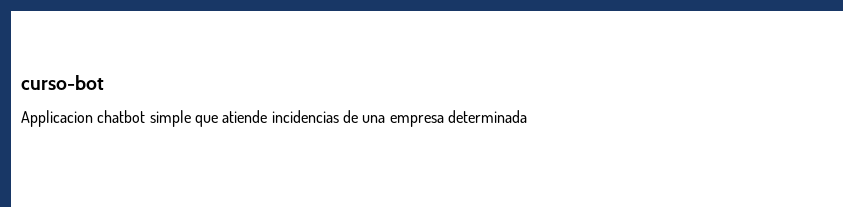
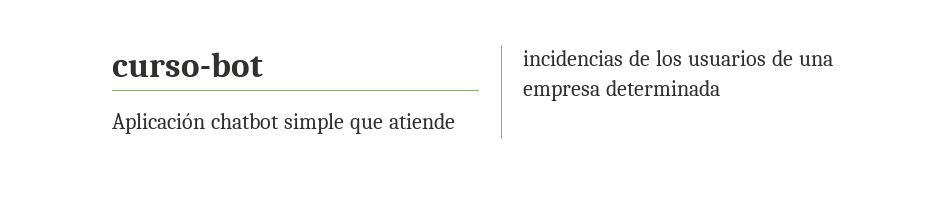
[21,110,93,127] Applicacion -> [112,113,205,134] Aplicación
(358, 116) none -> [655,50,793,66] los usuarios de

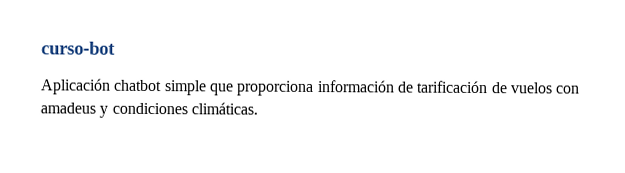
[388,113,455,129] [523,50,833,66] [523,80,720,101] atiende incidencias de los usuarios de una empresa determinada -> [236,80,581,97] [40,102,258,118] proporciona información de tarificación de vuelos con amadeus y condiciones climáticas.

